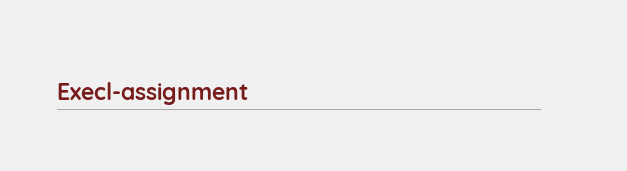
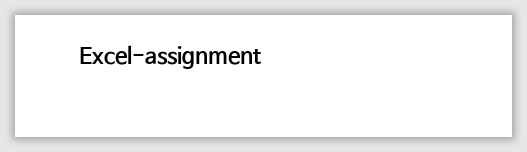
[57,82,248,105] Execl-assignment -> [79,45,261,69] Excel-assignment

